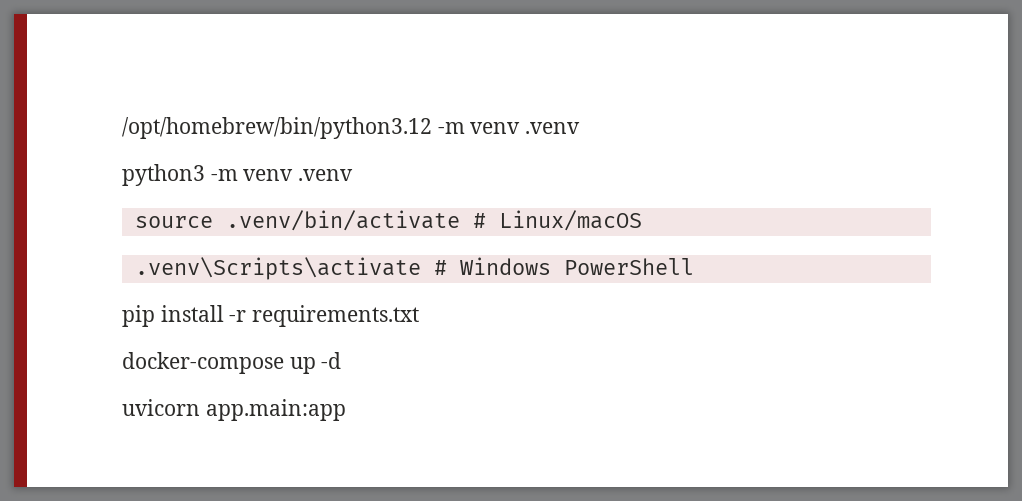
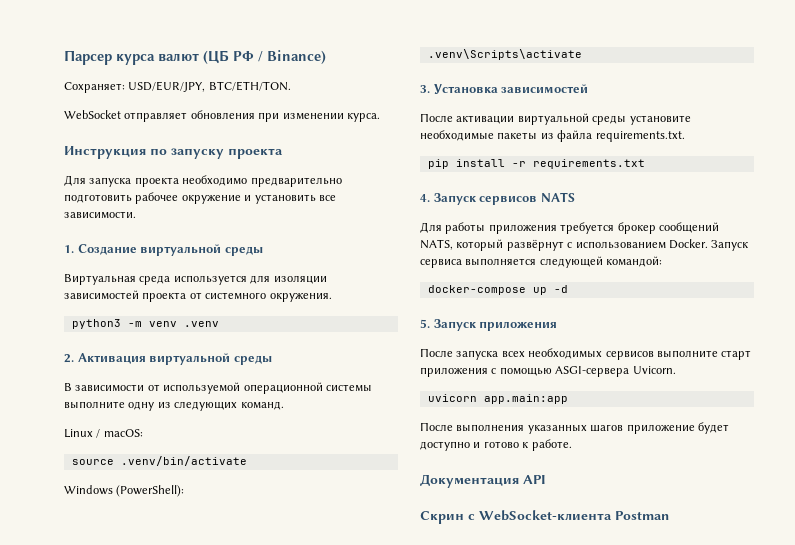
[122,117,581,139] [122,164,354,186] /opt/homebrew/bin/python3.12 -m venv .venv // python3 -m venv .venv -> [64,50,326,65] [64,81,291,93] [64,110,380,122] [64,146,283,159] [64,175,342,187] [64,192,336,204] [64,211,136,219] [64,244,263,256] [64,274,327,285] [64,290,332,302] [71,319,219,329] [64,353,272,365] [64,382,372,394] [64,401,284,411] [64,429,143,438] Парсер курса валют (ЦБ РФ / Binance) // Сохраняет: USD/EUR/JPY, BTC/ETH/TON. // WebSocket отправляет обновления при изменении курса. // Инструкция по запуску проекта // Для запуска проекта необходимо предварительно подготовить рабочее окружение и установить все зависимости. // 1. Создание виртуальной среды // Виртуальная среда используется для изоляции зависимостей проекта от системного окружения. // python3 -m venv .venv // 2. Активация виртуальной среды // В зависимости от используемой операционной системы выполните одну из следующих команд. // Linux / macOS:
[472,210,642,231] # Linux/macOS -> [64,485,185,497] // Windows (PowerShell):
[433,257,694,275] [122,305,420,327] [122,352,342,374] [122,399,346,421] # Windows PowerShell // pip install -r requirements.txt // docker-compose up -d // uvicorn app.main:app -> [420,84,589,94] [420,113,691,125] [420,130,685,142] [427,159,645,169] [420,192,575,205] [420,222,719,234] [420,239,749,251] [420,256,663,268] [427,285,568,295] [420,319,558,331] [420,348,752,360] [420,366,676,377] [427,394,568,404] [420,422,729,434] [420,439,572,451] [420,474,546,488] [420,510,669,524] // 3. Установка зависимостей // После активации виртуальной среды установите необходимые пакеты из файла requirements.txt. // pip install -r requirements.txt // 4. Запуск сервисов NATS // Для работы приложения требуется брокер сообщений NATS, который развёрнут с использованием Docker. Запуск сервиса выполняется следующей командой: // docker-compose up -d // 5. Запуск приложения // После запуска всех необходимых сервисов выполните старт приложения с помощью ASGI-сервера Uvicorn. // uvicorn app.main:app // После выполнения указанных шагов приложение будет доступно и готово к работе. // Документация API // Скрин с WebSocket-клиента Postman

